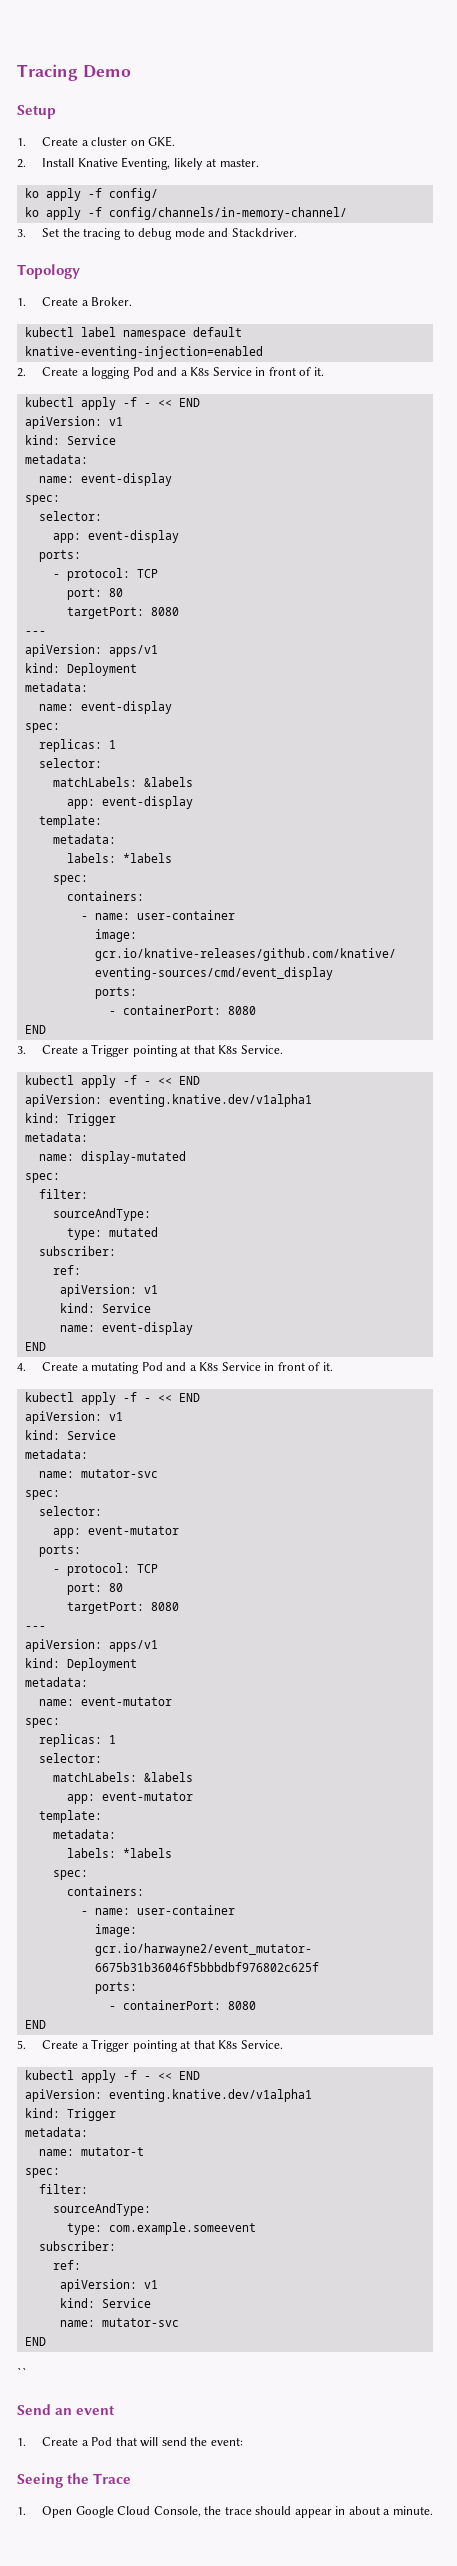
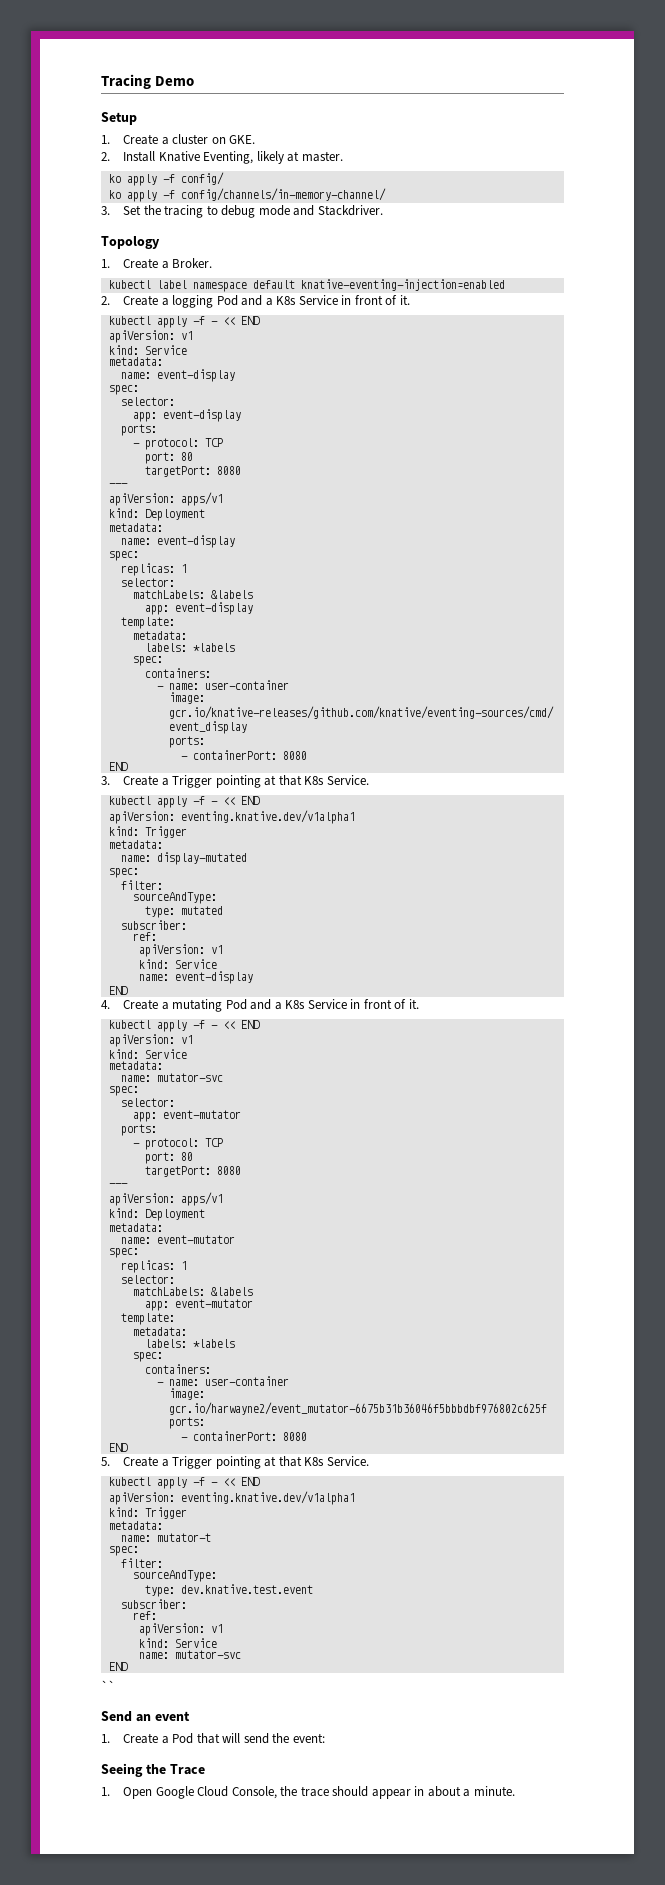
[108,2222,256,2235] com.example.someevent -> [180,1584,313,1594] dev.knative.test.event

